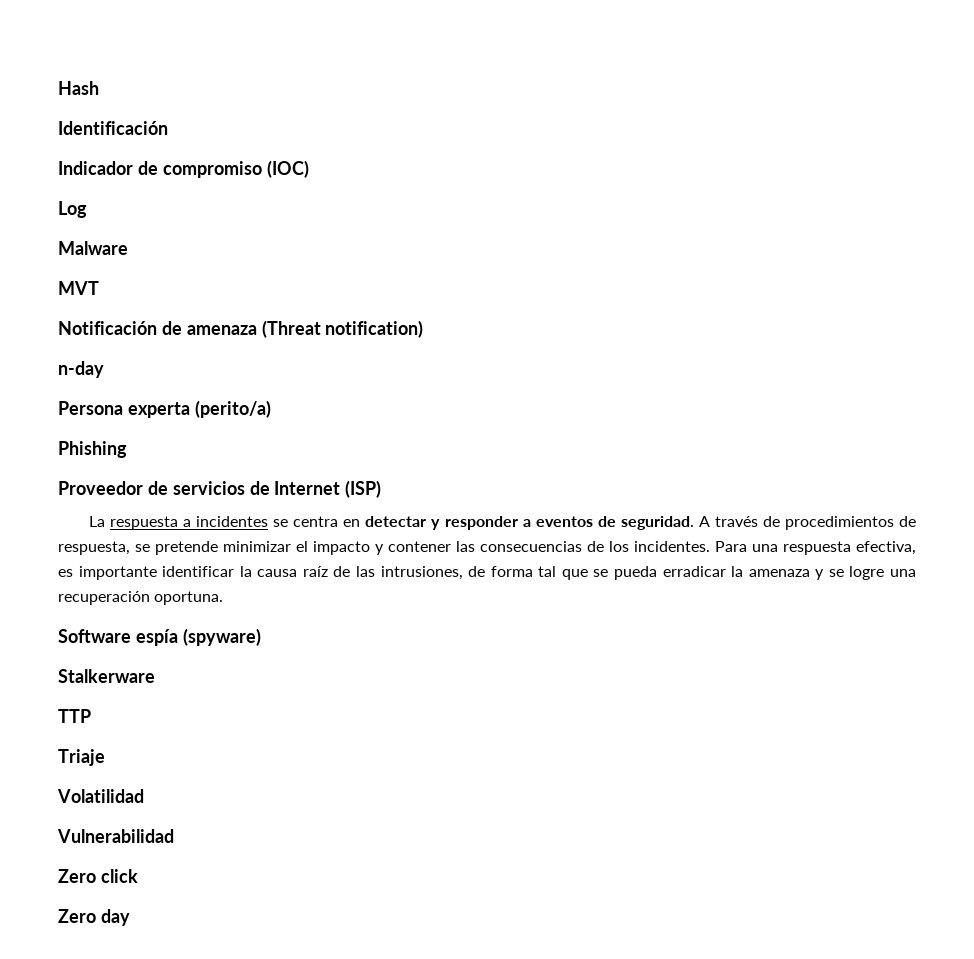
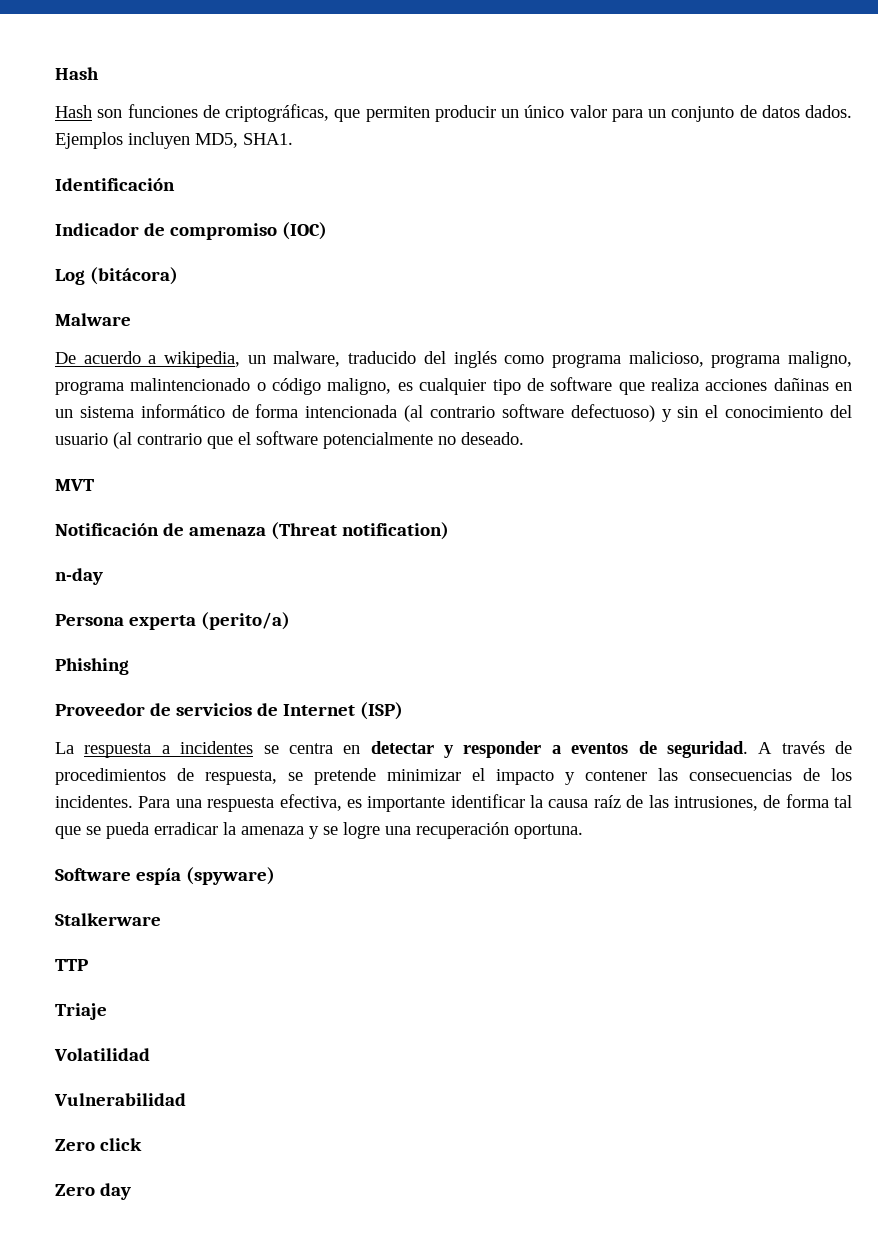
[58,81,99,95] Hash -> [55,67,99,80] [55,104,852,122] [55,132,293,149] Hash // Hash son funciones de criptográficas, que permiten producir un único valor para un conjunto de datos dados. Ejemplos incluyen MD5, SHA1.
(87, 209) none -> [89,267,178,285] (bitácora)
(128, 248) none -> [55,351,853,368] [55,377,852,395] [55,404,853,422] [55,431,524,449] // De acuerdo a wikipedia, un malware, traducido del inglés como programa malicioso, programa maligno, programa malintencionado o código maligno, es cualquier tipo de software que realiza acciones dañinas en un sistema informático de forma intencionada (al contrario software defectuoso) y sin el conocimiento del usuario (al contrario que el software potencialmente no deseado.

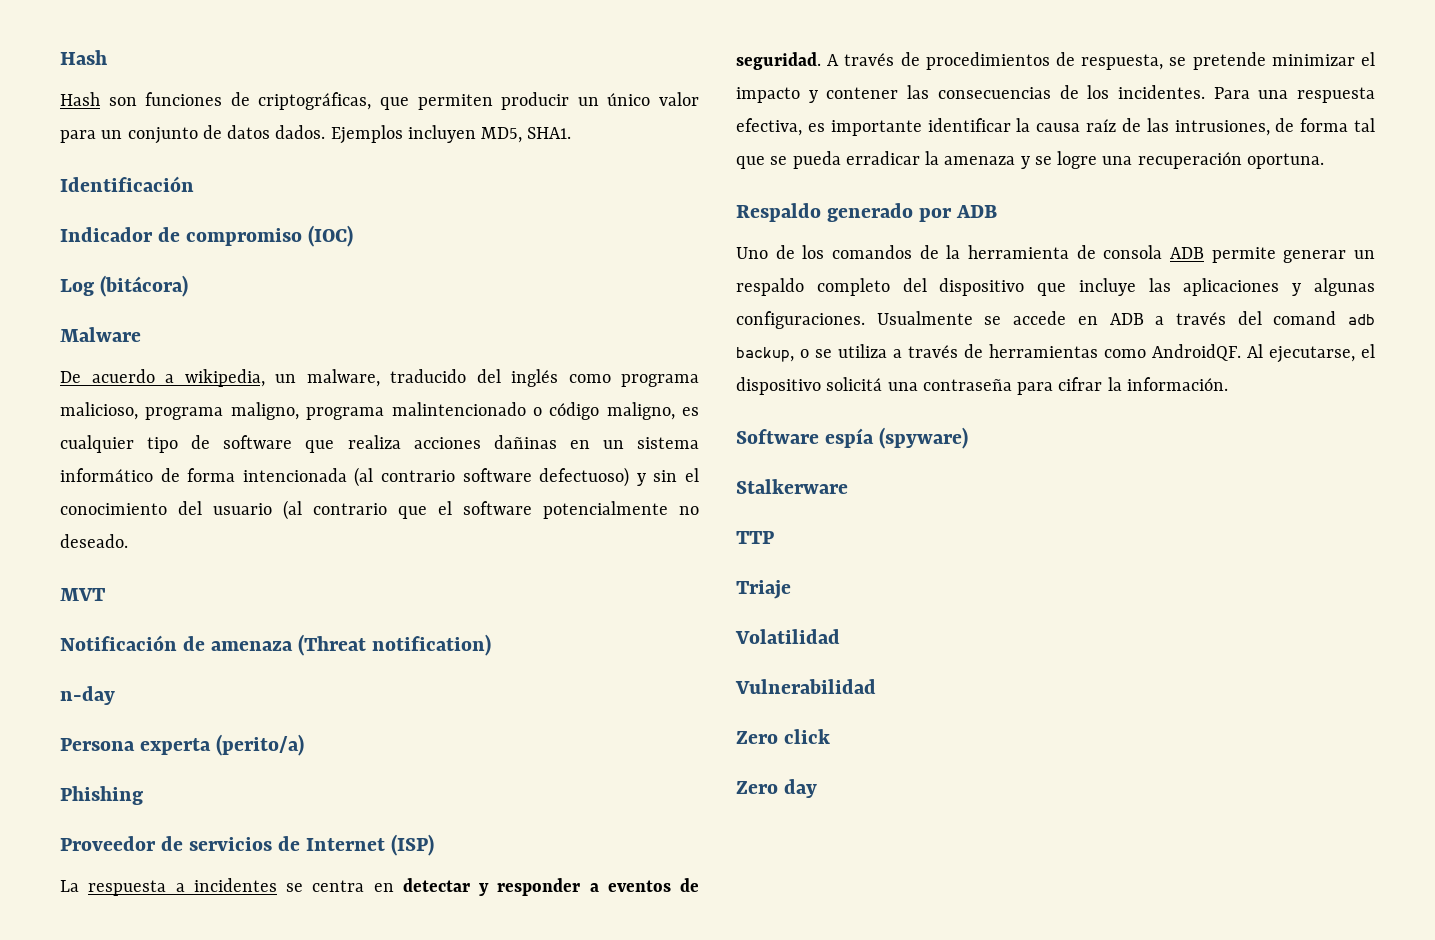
(583, 831) none -> [736,203,998,222] [736,245,1375,263] [736,278,1375,296] [736,311,1375,329] [736,344,1375,363] [736,377,1228,395] // Respaldo generado por ADB // Uno de los comandos de la herramienta de consola ADB permite generar un respaldo completo del dispositivo que incluye las aplicaciones y algunas configuraciones. Usualmente se accede en ADB a través del comand adb backup, o se utiliza a través de herramientas como AndroidQF. Al ejecutarse, el dispositivo solicitá una contraseña para cifrar la información.

